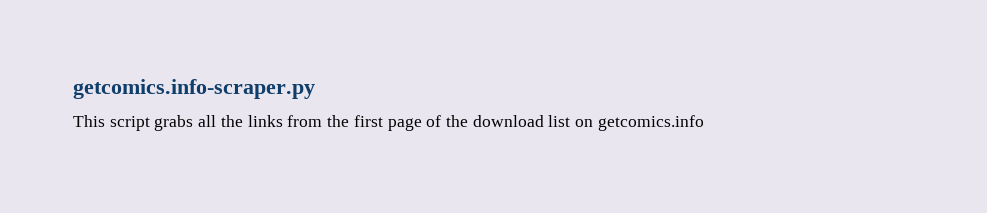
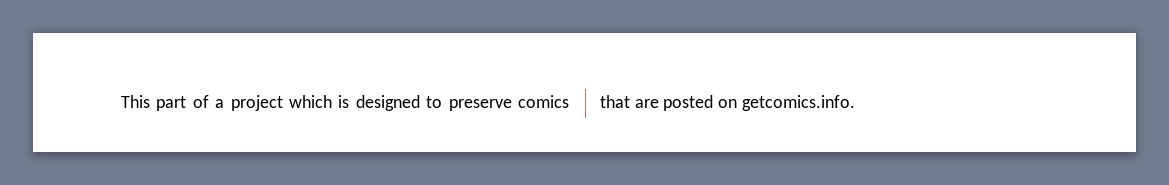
[73,79,315,99] [73,115,704,131] getcomics.info-scraper.py // This script grabs all the links from the first page of the download list on getcomics.info -> [121,95,855,111] This part of a project which is designed to preserve comics that are posted on getcomics.info.

